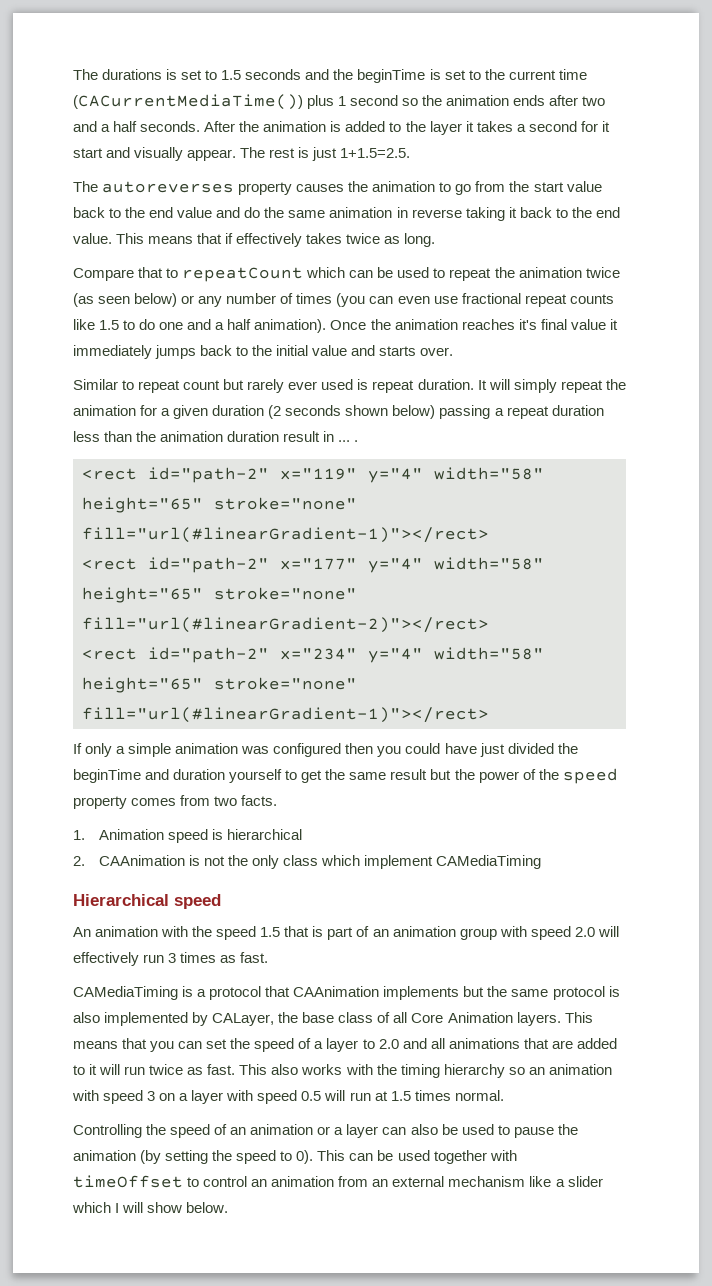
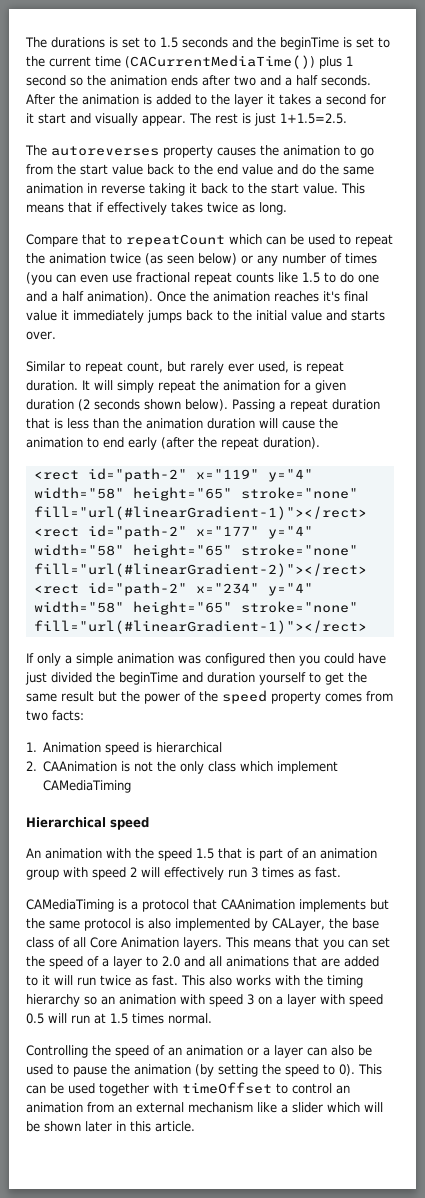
[595,207,620,218] end -> [271,183,299,194] start
[183,380,221,390] count -> [127,361,163,373] count,
[321,379,354,390] used -> [258,361,289,373] used,
[392,405,491,419] below) passing -> [185,399,275,412] below). Passing
(604, 410) none -> [26,418,63,429] that is
[283,431,359,442] result in ... . -> [259,418,338,429] [26,437,320,450] will cause the animation to end early (after the repeat duration).
[241,795,278,806] facts. -> [52,710,84,721] facts:
[574,927,595,937] 2.0 -> [130,867,137,877] 2
[115,1202,229,1213] I will show below. -> [364,1102,383,1112] [26,1121,195,1132] will be shown later in this article.

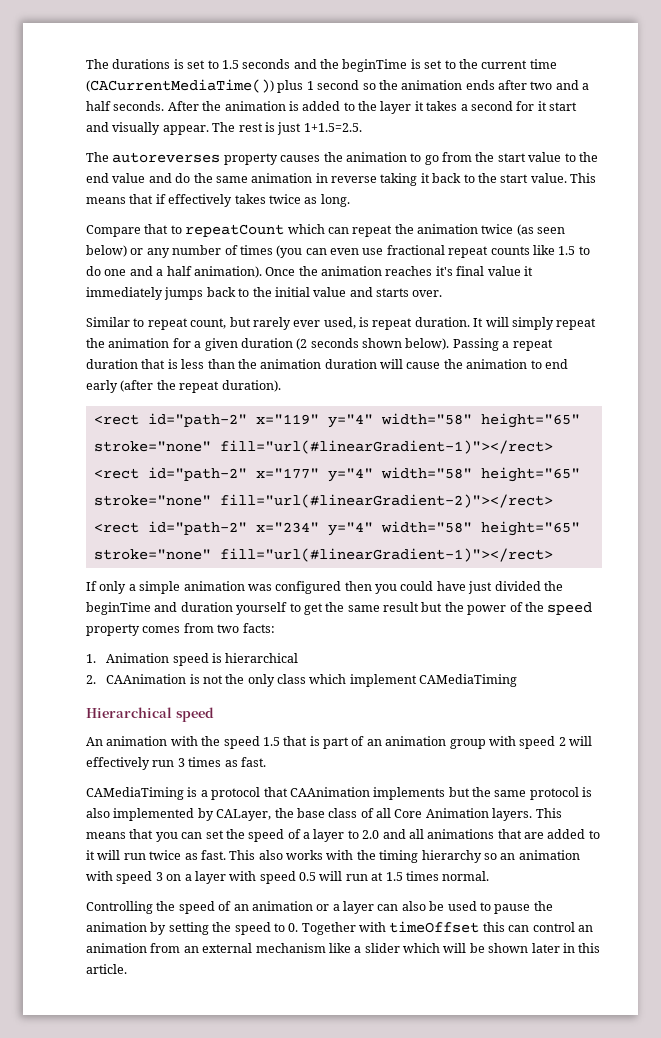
[147,164,174,175] back -> (562, 157) none
[290,234,351,245] be used to -> (349, 230) none
[195,1064,214,1077] (by -> [150,922,167,935] by
[339,1064,382,1076] [26,1082,288,1096] 0). This can be used together with timeOffset to -> [288,921,530,935] 0. Together with timeOffset this can

